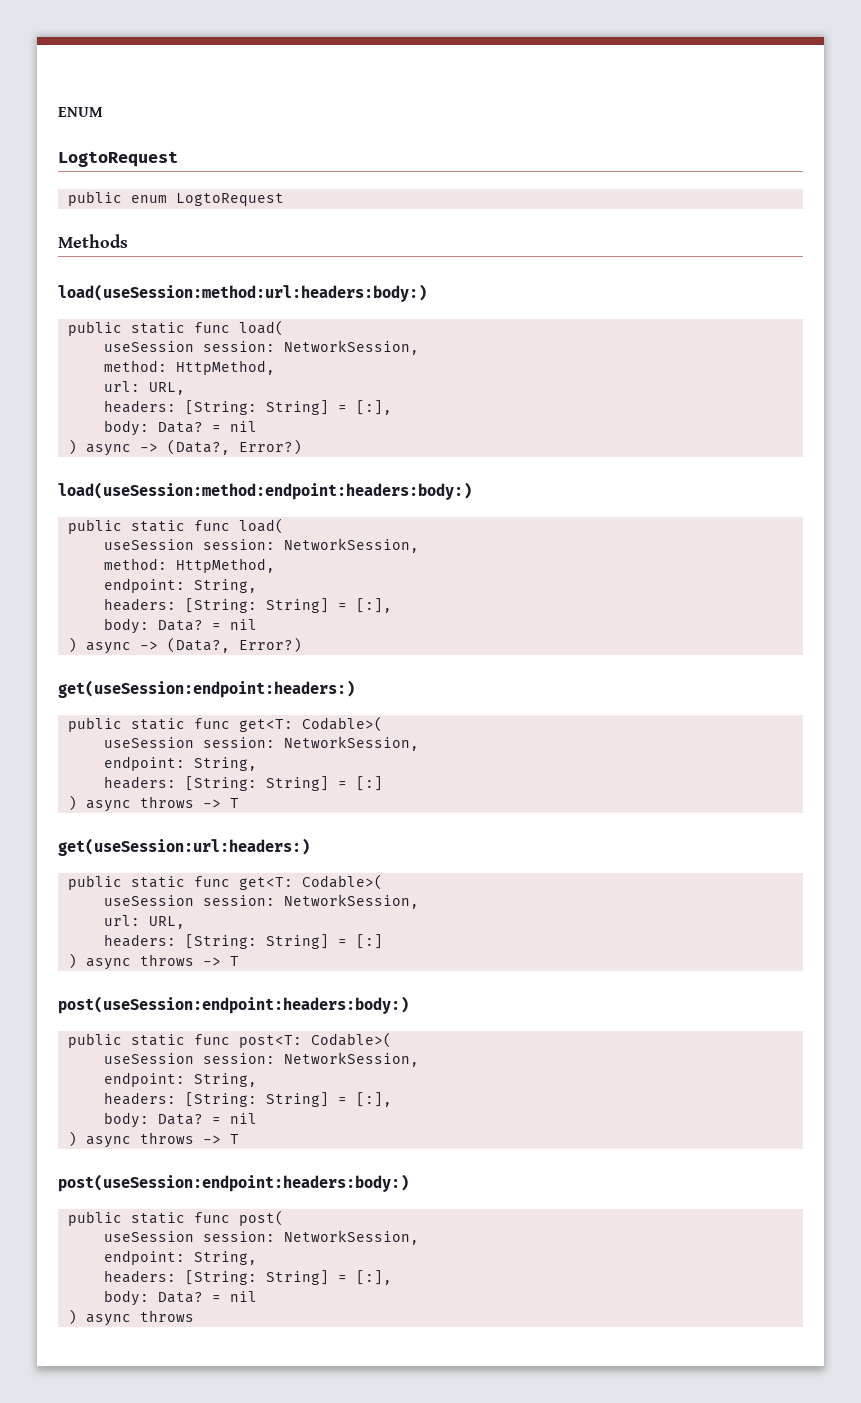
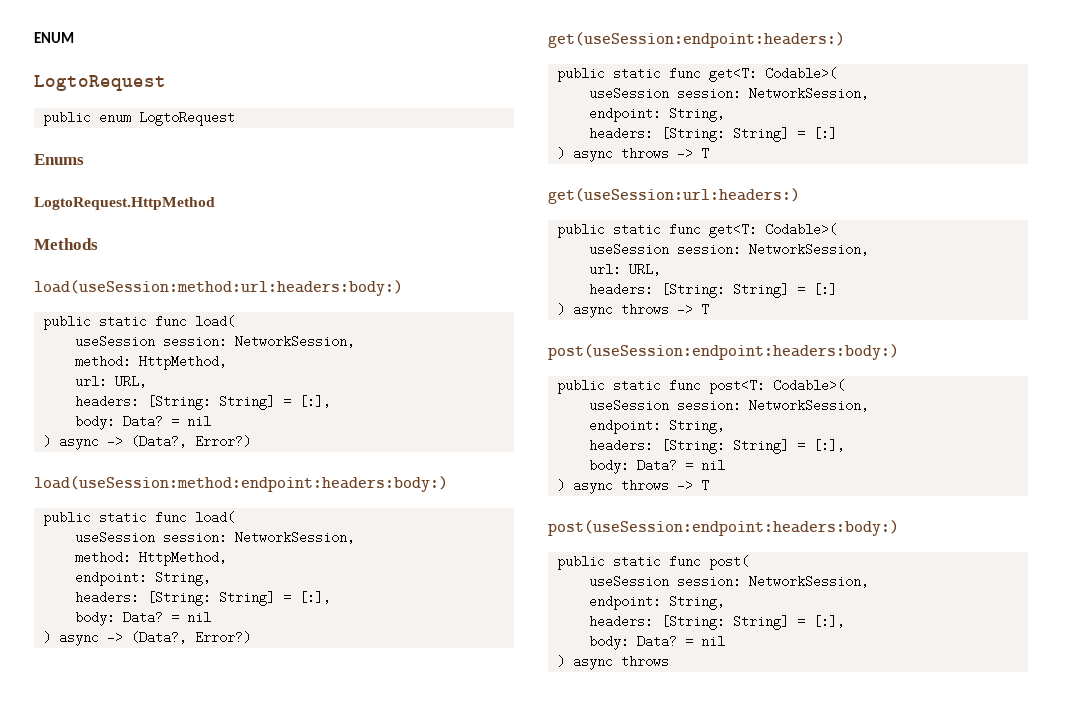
(284, 199) none -> [34,154,84,165] [34,197,215,210] // Enums // LogtoRequest.HttpMethod

